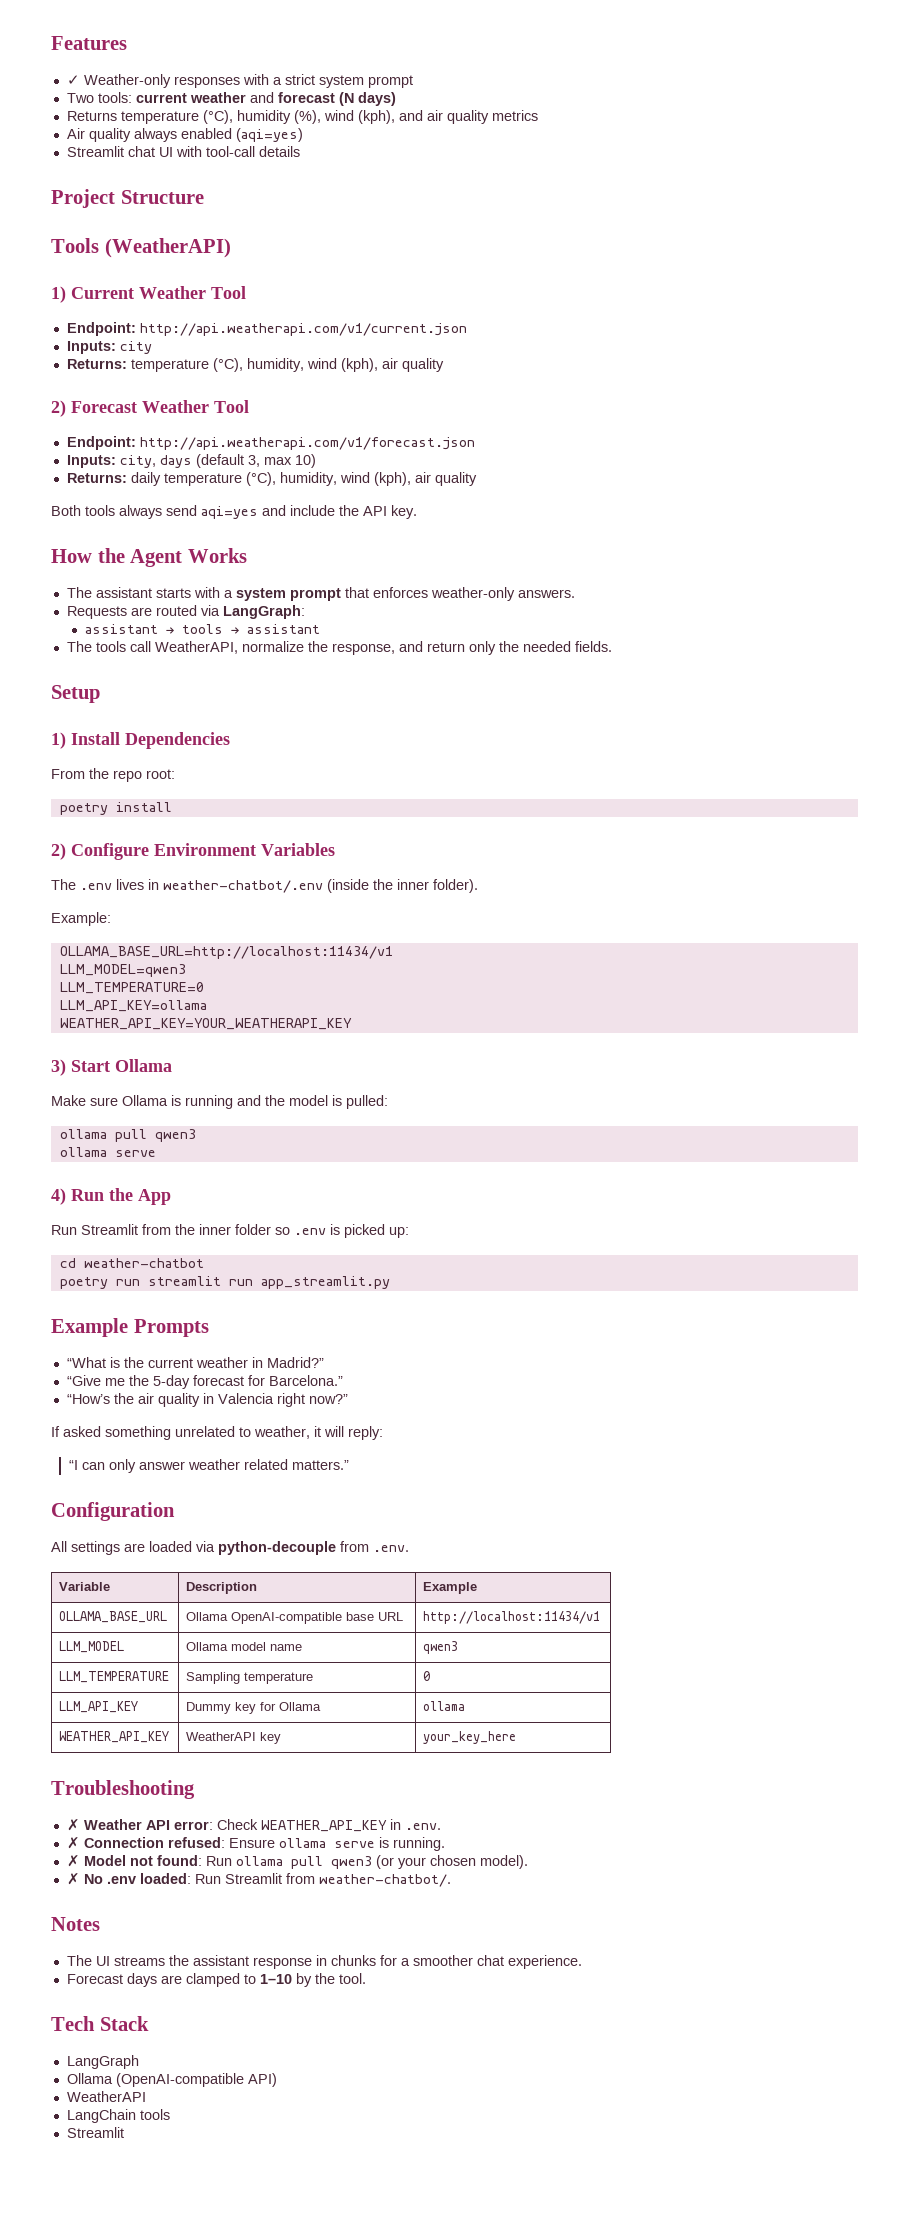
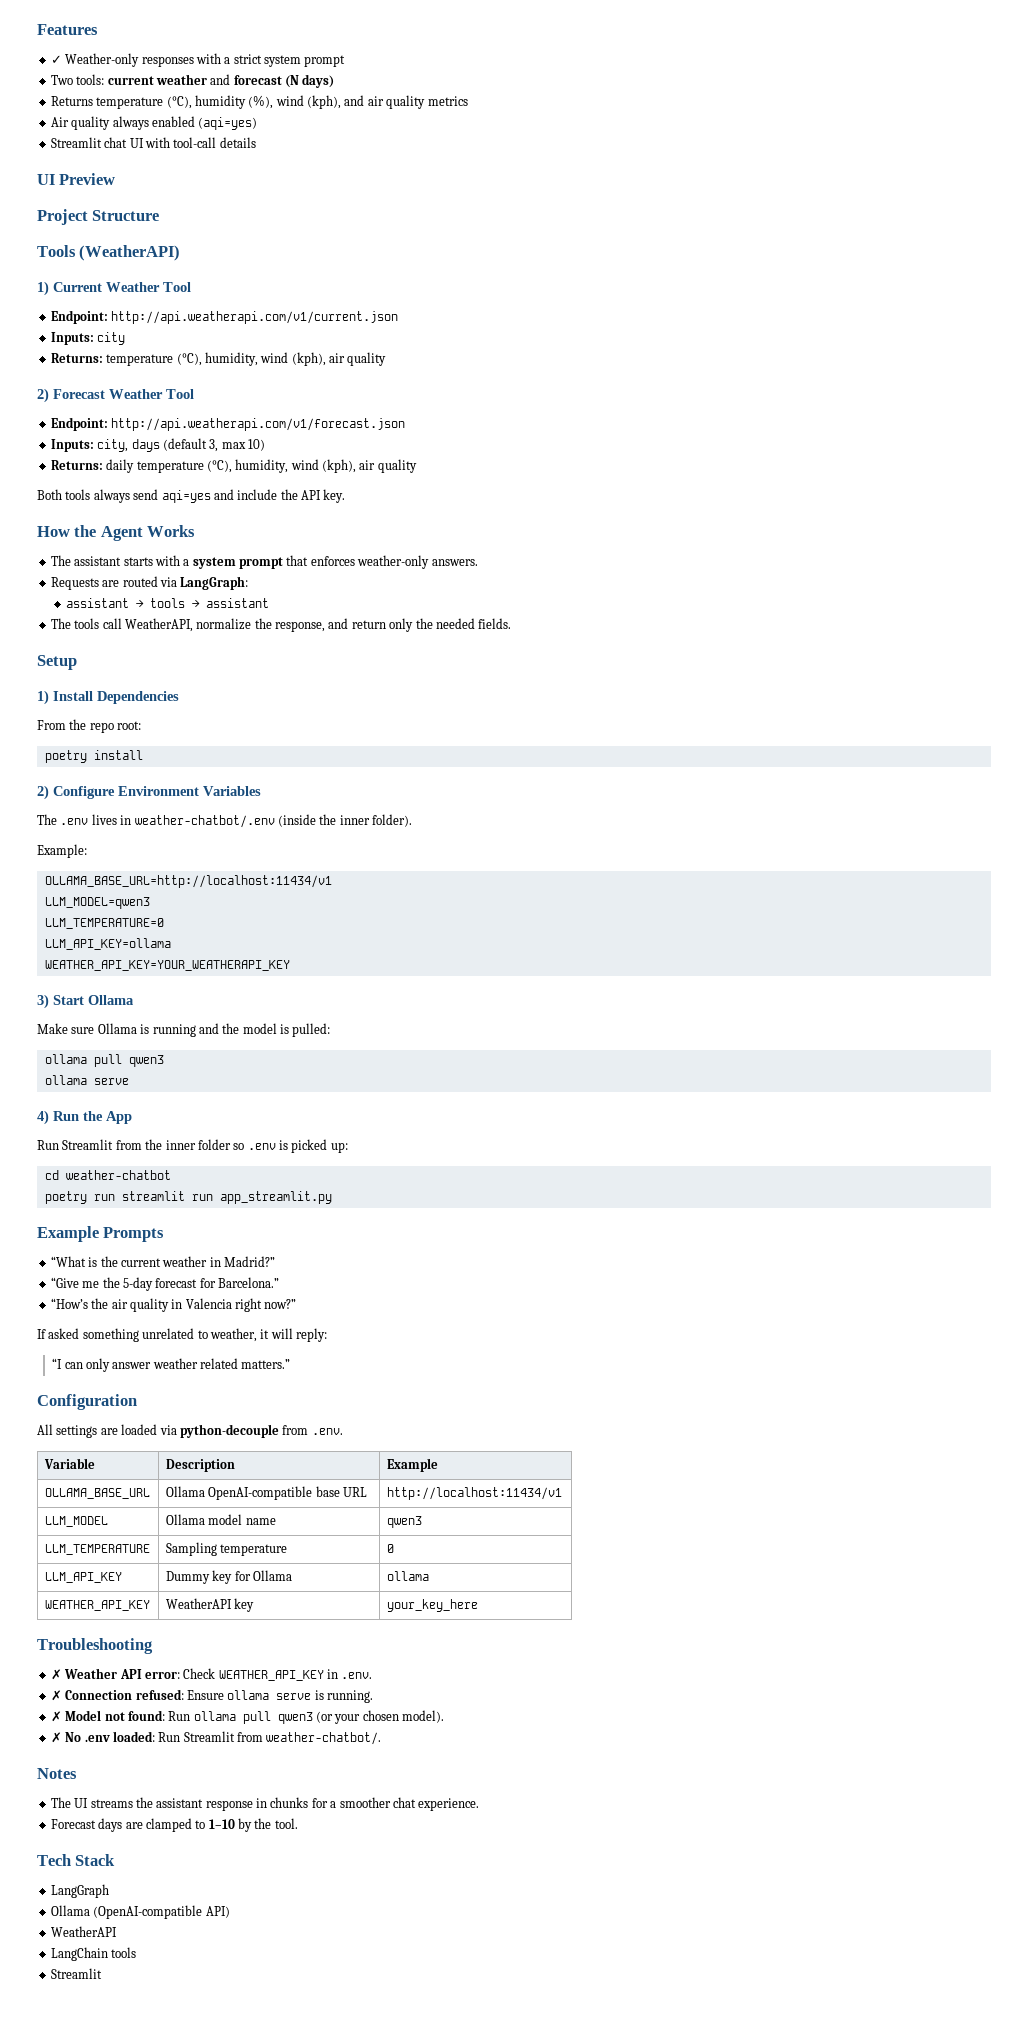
(300, 151) none -> [37,173,116,185] // UI Preview

